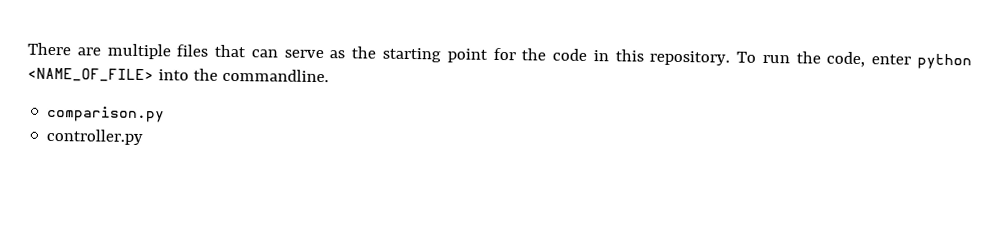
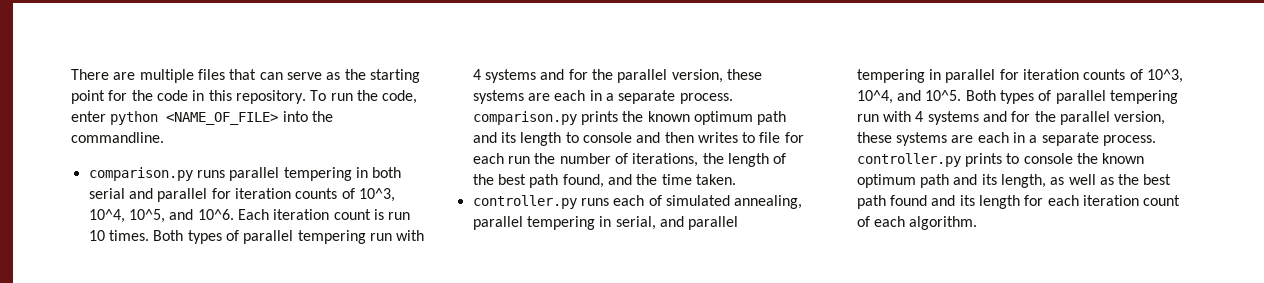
[46,128,144,146] // controller.py -> [196,167,402,181] [88,188,395,202] [88,209,411,223] [88,230,425,244] [472,69,762,83] [472,90,733,104] [472,111,787,125] [472,132,804,146] [472,153,787,167] [472,174,736,188] [472,195,803,209] [472,216,739,230] [856,69,1183,83] [856,90,1178,104] [856,111,1166,125] [856,132,1156,146] [856,153,1145,167] [856,174,1172,188] [856,195,1181,209] [856,216,978,230] runs parallel tempering in both serial and parallel for iteration counts of 10^3, 10^4, 10^5, and 10^6. Each iteration count is run 10 times. Both types of parallel tempering run with 4 systems and for the parallel version, these systems are each in a separate process. comparison.py prints the known optimum path and its length to console and then writes to file for each run the number of iterations, the length of the best path found, and the time taken. // controller.py runs each of simulated annealing, parallel tempering in serial, and parallel tempering in parallel for iteration counts of 10^3, 10^4, and 10^5. Both types of parallel tempering run with 4 systems and for the parallel version, these systems are each in a separate process. controller.py prints to console the known optimum path and its length, as well as the best path found and its length for each iteration count of each algorithm.

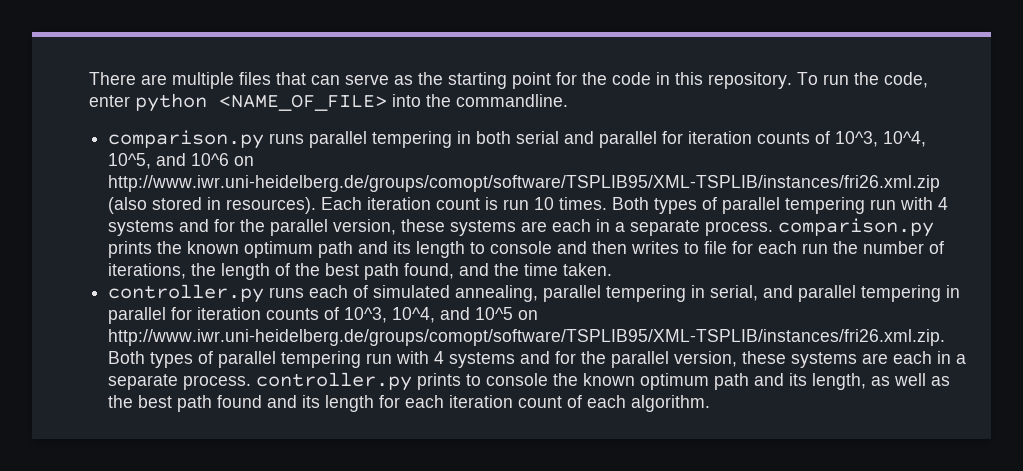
[197,209,234,220] 10^6. -> [191,153,255,166] [108,175,941,192] [108,197,317,214] 10^6 on http://www.iwr.uni-heidelberg.de/groups/comopt/software/TSPLIB95/XML-TSPLIB/instances/fri26.xml.zip (also stored in resources).
[925,90,962,101] 10^5. -> [475,307,539,320] [108,329,946,346] 10^5 on http://www.iwr.uni-heidelberg.de/groups/comopt/software/TSPLIB95/XML-TSPLIB/instances/fri26.xml.zip.

